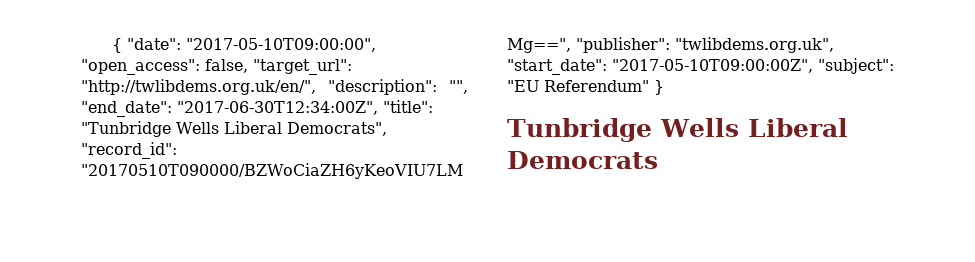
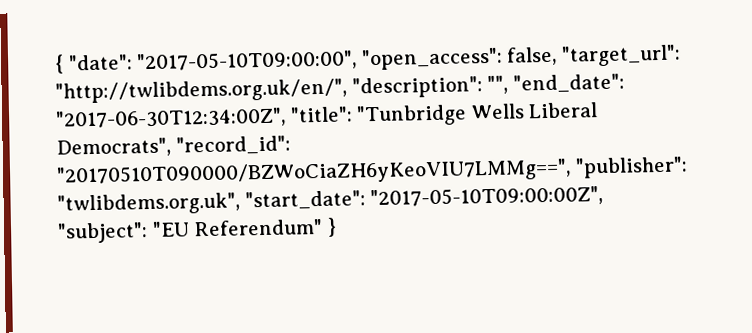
[507,118,848,142] [507,151,658,169] // Tunbridge Wells Liberal Democrats -> (337, 227) none

